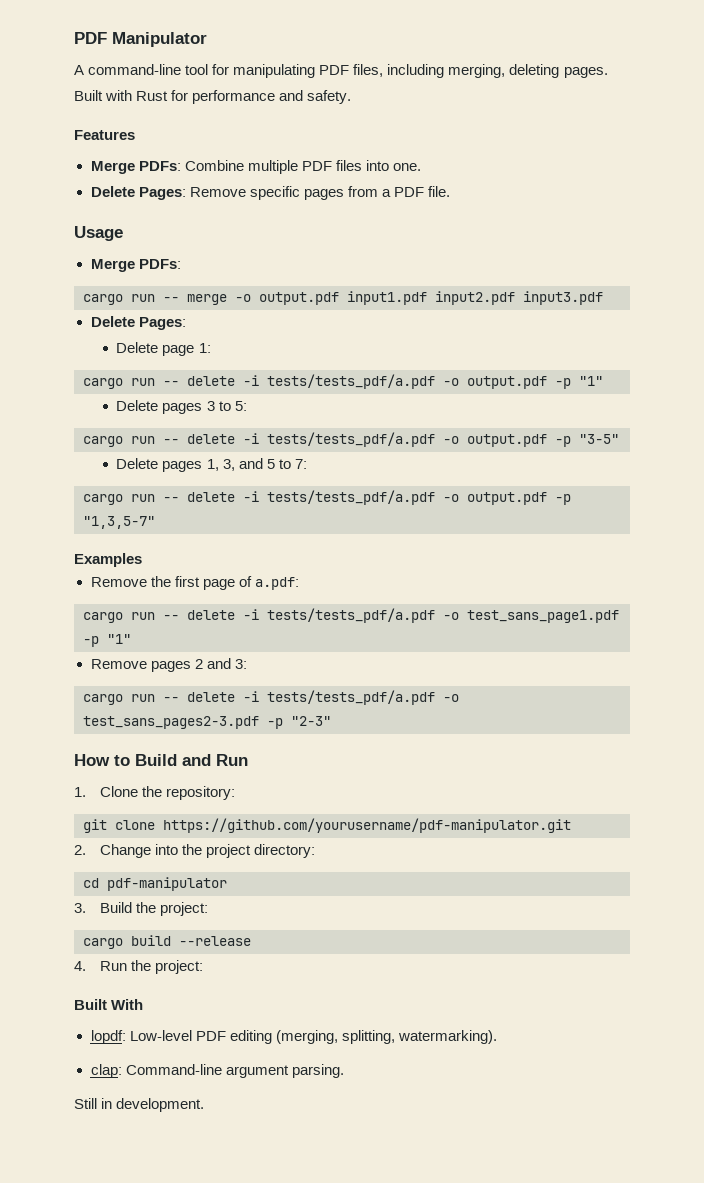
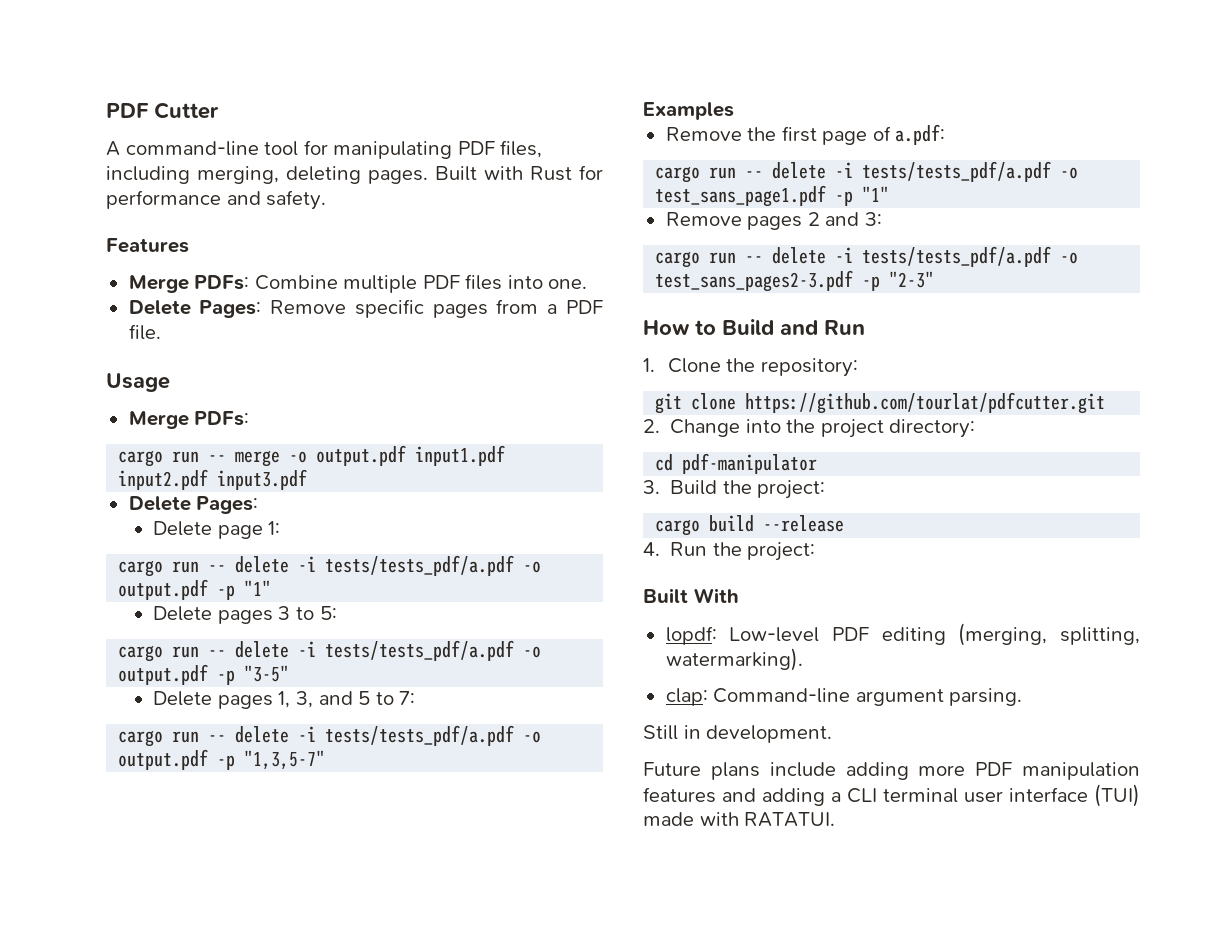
[74,32,207,47] PDF Manipulator -> [106,102,219,119] PDF Cutter
[163,818,571,833] https://github.com/yourusername/pdf-manipulator.git -> [745,392,1106,414] https://github.com/tourlat/pdfcutter.git
(205, 1105) none -> [643,762,1140,780] [643,784,1140,807] [643,812,836,827] // Future plans include adding more PDF manipulation features and adding a CLI terminal user interface (TUI) made with RATATUI.

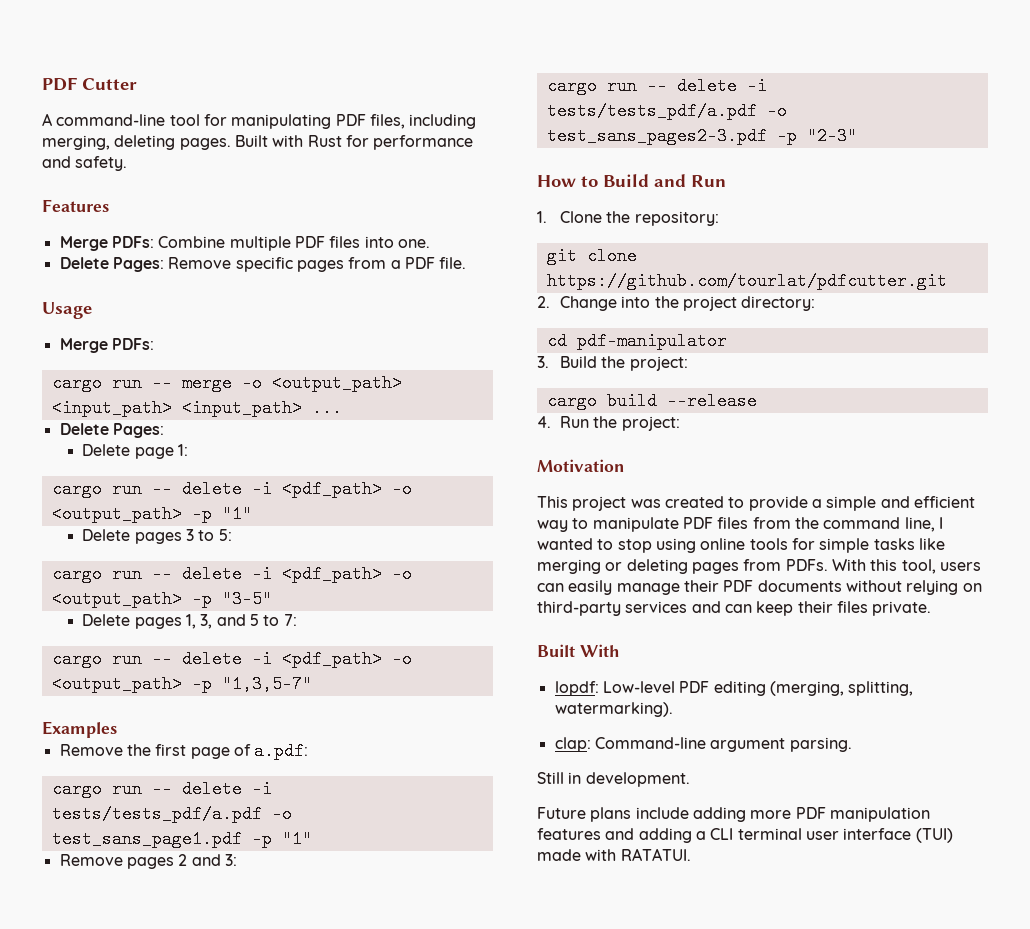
[316,445,506,466] [118,469,308,490] output.pdf input1.pdf input2.pdf input3.pdf -> [271,374,402,392] [51,399,342,417] <output_path> <input_path> <input_path> ...
[325,555,542,576] [118,579,209,600] tests/tests_pdf/a.pdf -o output.pdf -> [281,480,412,498] [51,505,182,523] <pdf_path> -o <output_path>
[325,640,542,661] [118,664,209,685] tests/tests_pdf/a.pdf -o output.pdf -> [281,565,412,583] [51,590,182,608] <pdf_path> -o <output_path>
[325,725,542,746] [118,749,209,770] tests/tests_pdf/a.pdf -o output.pdf -> [281,650,412,668] [51,675,182,693] <pdf_path> -o <output_path>
(816, 551) none -> [537,459,625,472] [537,496,975,511] [537,517,943,532] [537,538,945,553] [537,559,981,574] [537,580,982,595] [537,601,932,616] // Motivation // This project was created to provide a simple and efficient way to manipulate PDF files from the command line, I wanted to stop using online tools for simple tasks like merging or deleting pages from PDFs. With this tool, users can easily manage their PDF documents without relying on third-party services and can keep their files private.

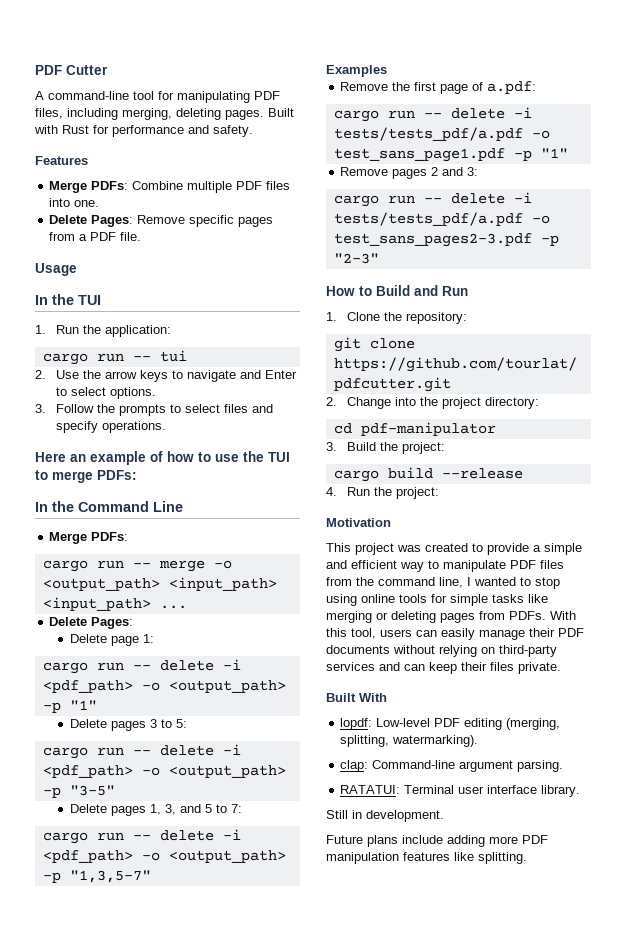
(92, 310) none -> [35,294,101,305] [35,325,171,337] [42,350,187,365] [35,370,297,382] [55,387,156,399] [35,404,273,416] [55,421,166,433] [35,451,290,465] [35,470,137,483] [35,501,183,512] // In the TUI // 1. Run the application: // cargo run -- tui // 2. Use the arrow keys to navigate and Enter to select options. // 3. Follow the prompts to select files and specify operations. // Here an example of how to use the TUI to merge PDFs: // In the Command Line
(852, 744) none -> [340,785,581,797] // RATATUI: Terminal user interface library.
[605,828,953,843] [537,848,691,861] and adding a CLI terminal user interface (TUI) made with RATATUI. -> [454,852,527,864] like splitting.

